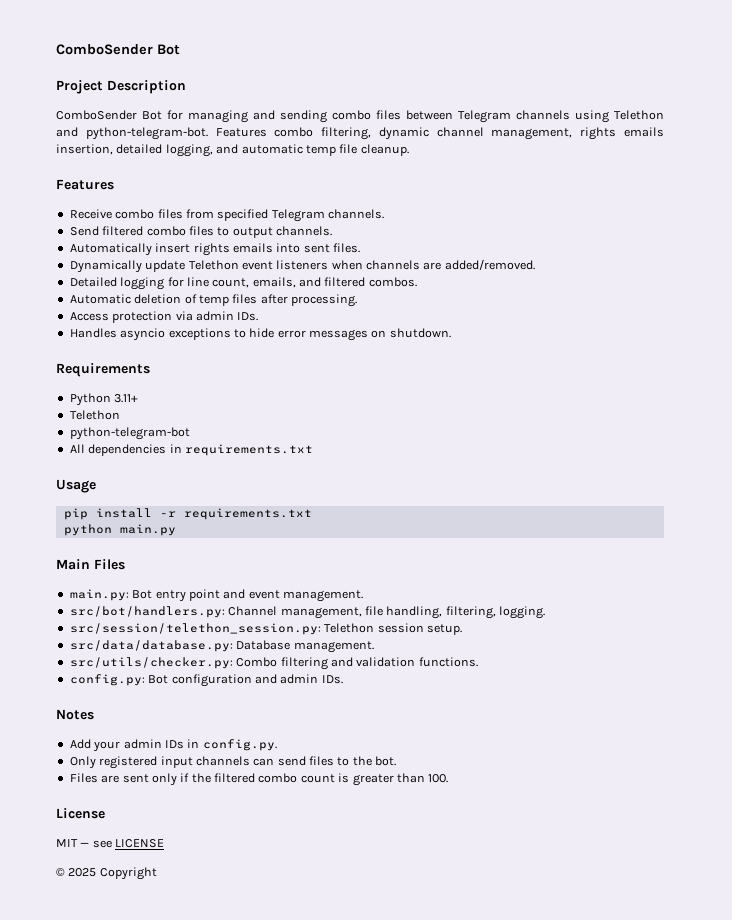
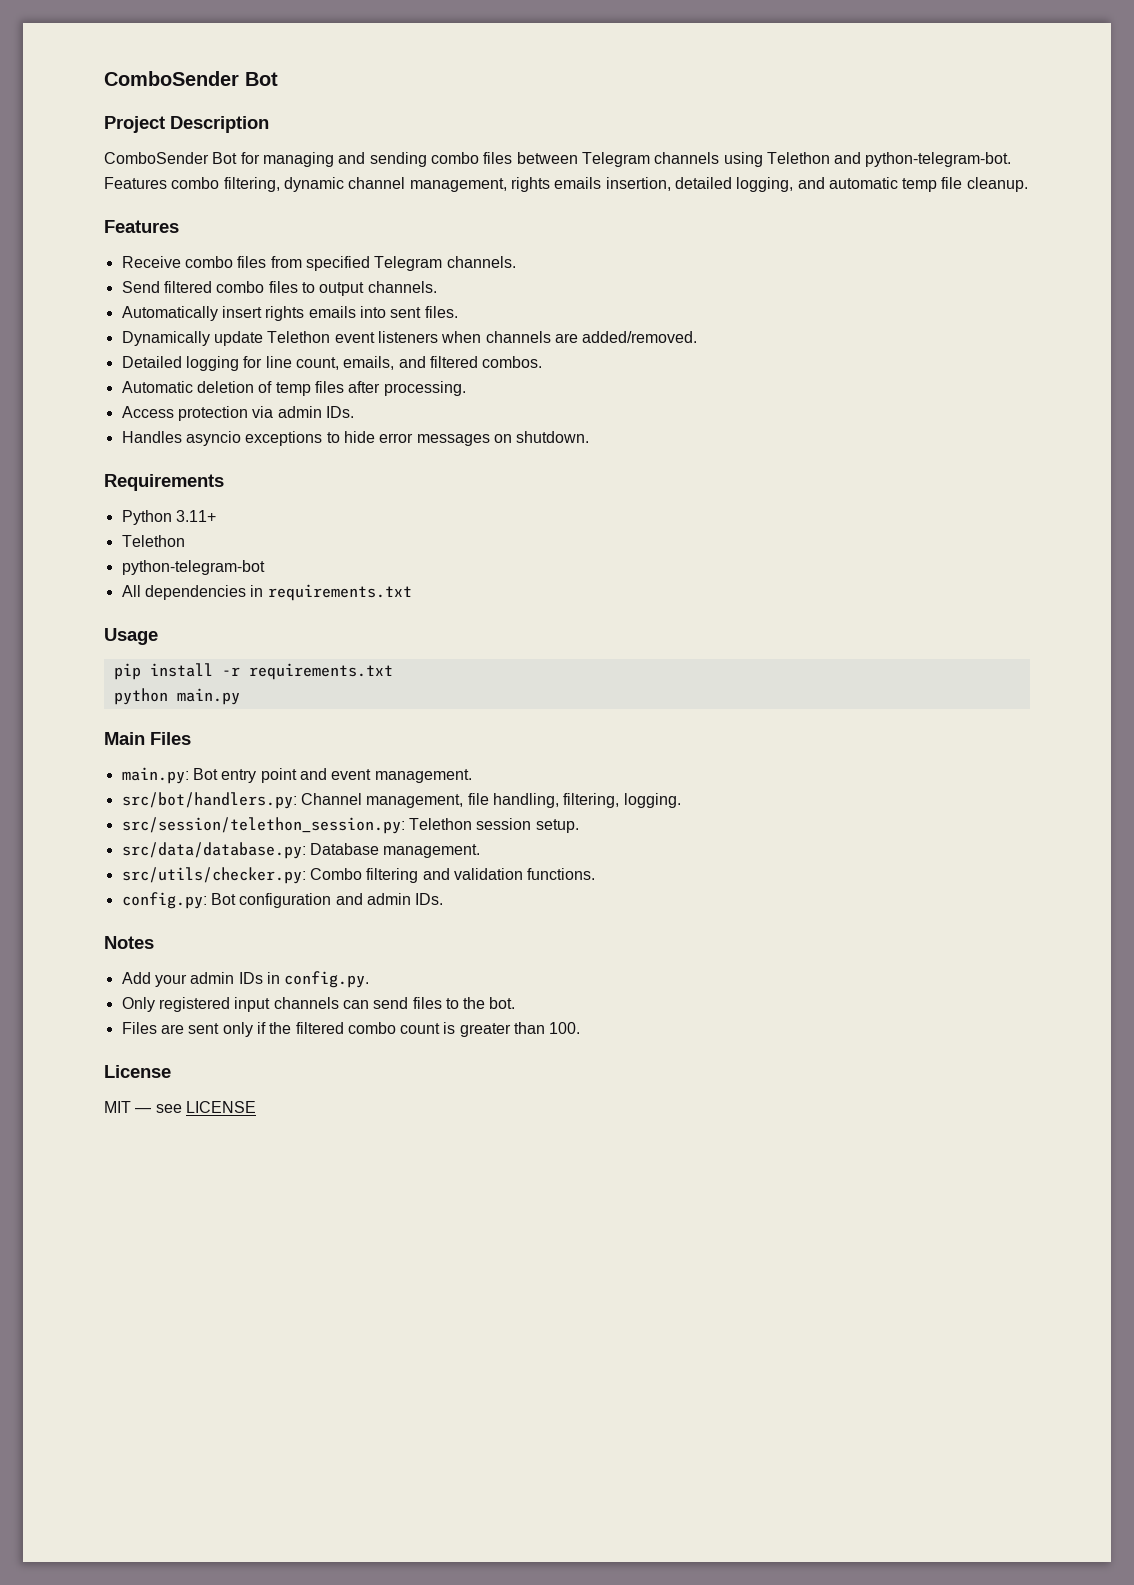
[56,867,157,880] // © 2025 Copyright -> (256, 1107) none

